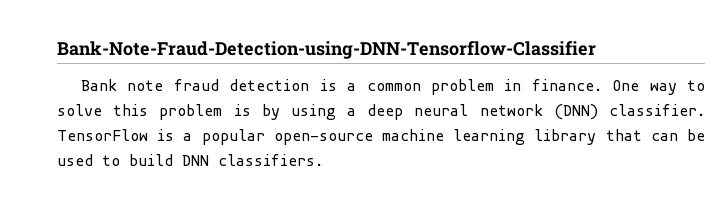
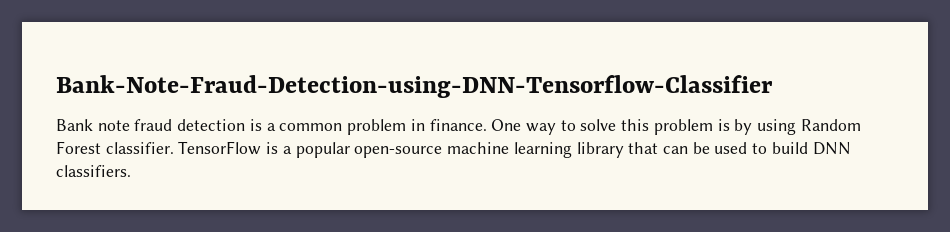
[347,104,598,120] a deep neural network (DNN) -> [800,119,861,131] [56,141,101,154] Random Forest

